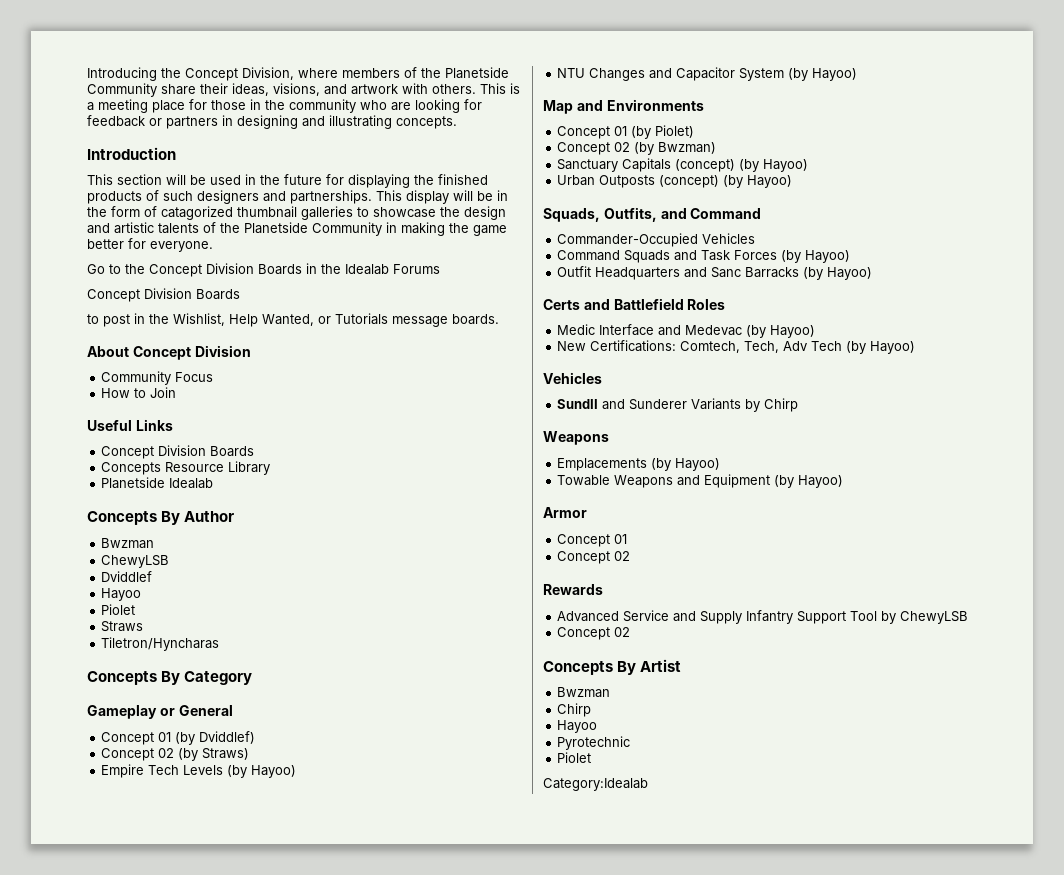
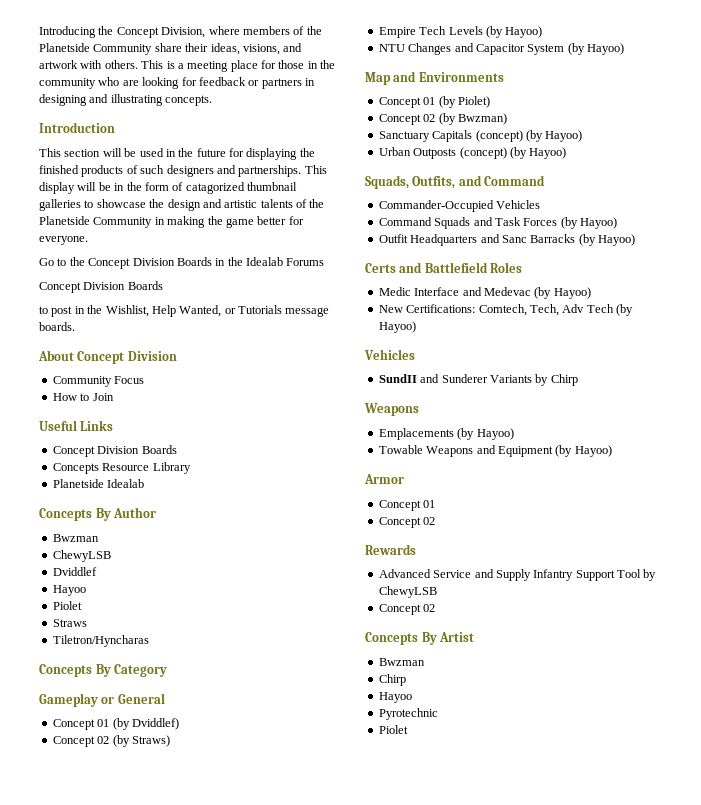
[543,778,648,791] // Category:Idealab -> (408, 729) none

